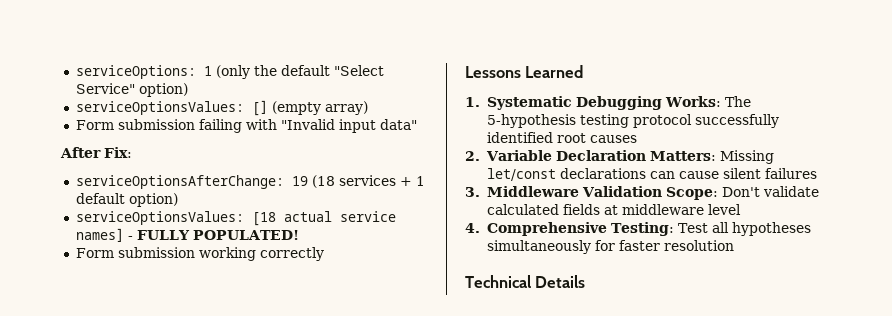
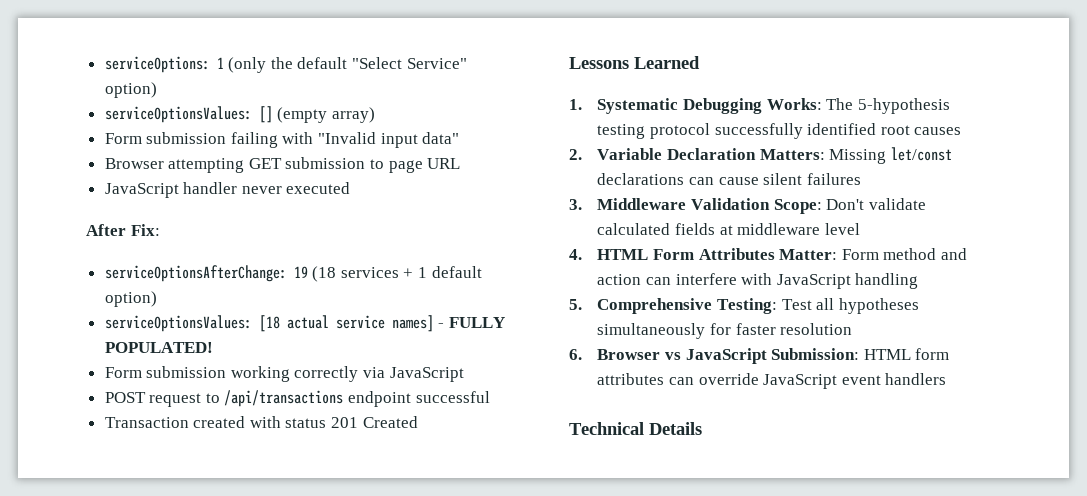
(417, 124) none -> [104,157,461,173] [104,182,351,198] // Browser attempting GET submission to page URL // JavaScript handler never executed
(324, 254) none -> [363,367,464,382] [104,390,490,407] [104,416,418,428] via JavaScript // POST request to /api/transactions endpoint successful // Transaction created with status 201 Created
(480, 228) none -> [597,248,967,260] [597,273,919,289] [569,299,582,310] HTML Form Attributes Matter: Form method and action can interfere with JavaScript handling // 5.
(734, 245) none -> [569,348,950,364] [597,373,947,389] // 6. Browser vs JavaScript Submission: HTML form attributes can override JavaScript event handlers

